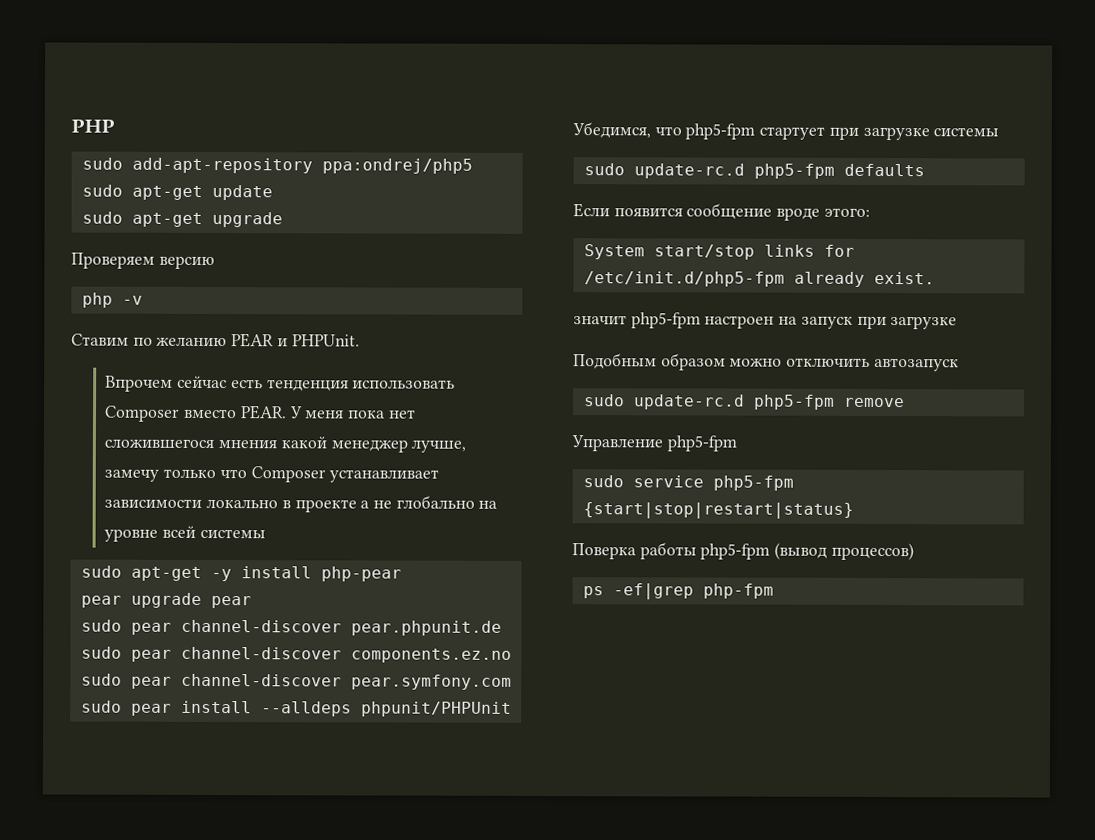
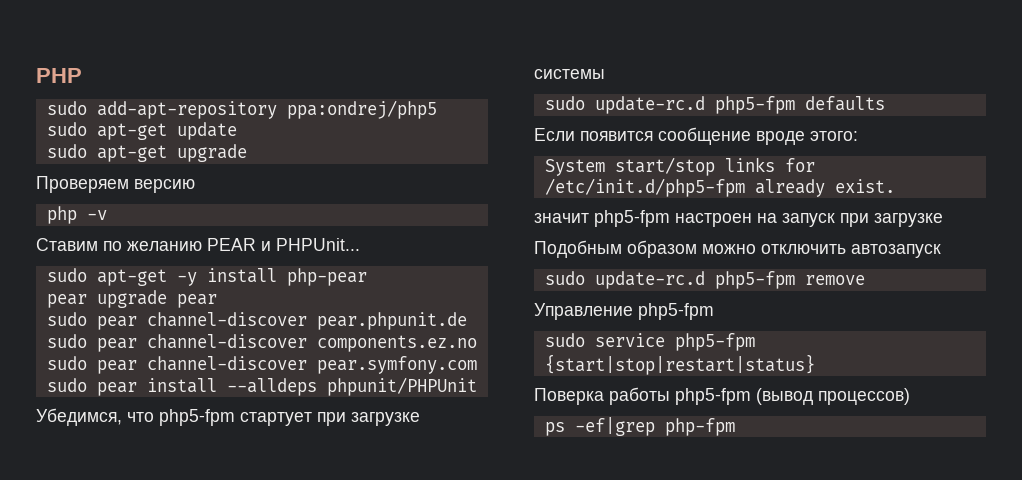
[291,334,360,347] [105,375,456,392] [104,405,416,422] [104,436,467,453] [104,466,440,483] [104,495,498,513] [104,525,266,542] PHPUnit. // Впрочем сейчас есть тенденция использовать Composer вместо PEAR. У меня пока нет сложившегося мнения какой менеджер лучше, замечу только что Composer устанавливает зависимости локально в проекте а не глобально на уровне всей системы -> [276,238,360,251] PHPUnit...

